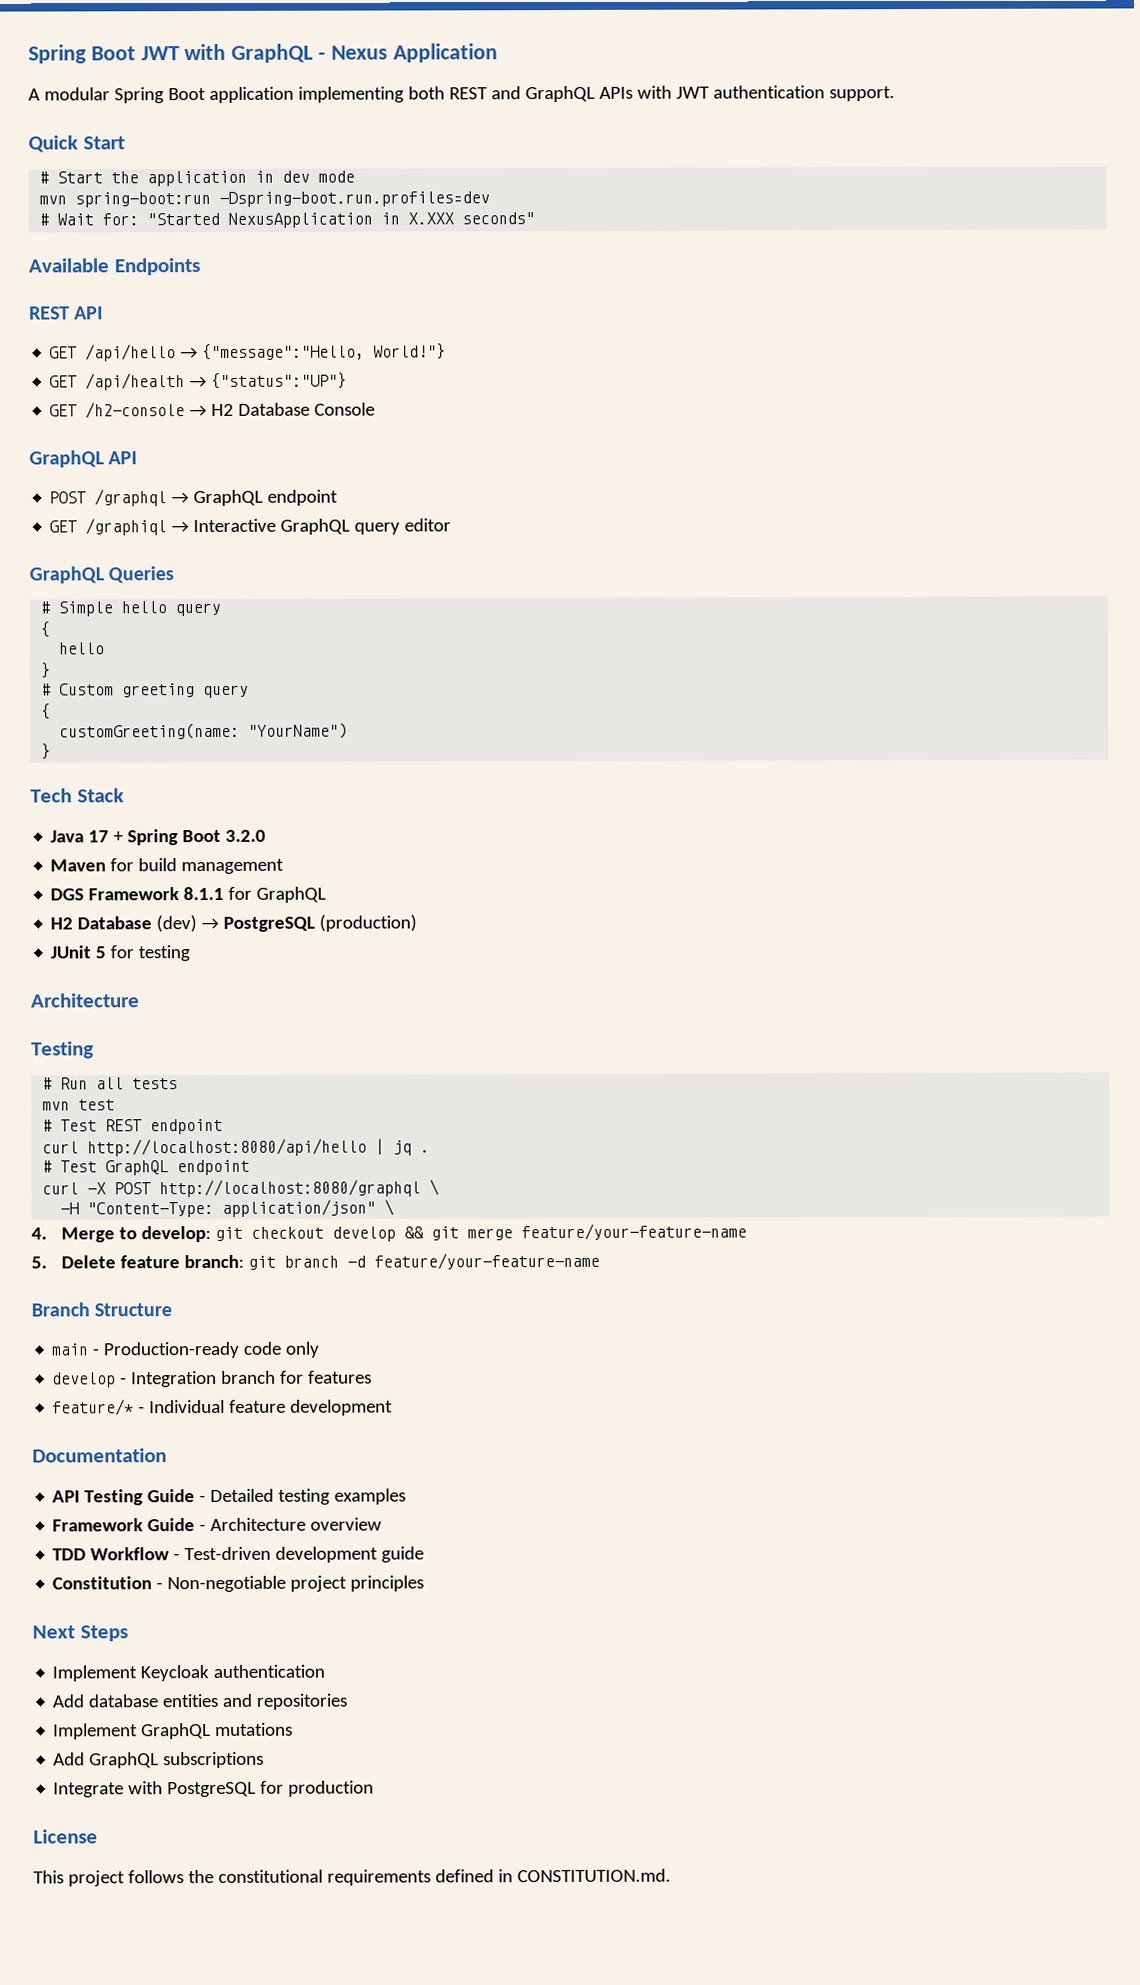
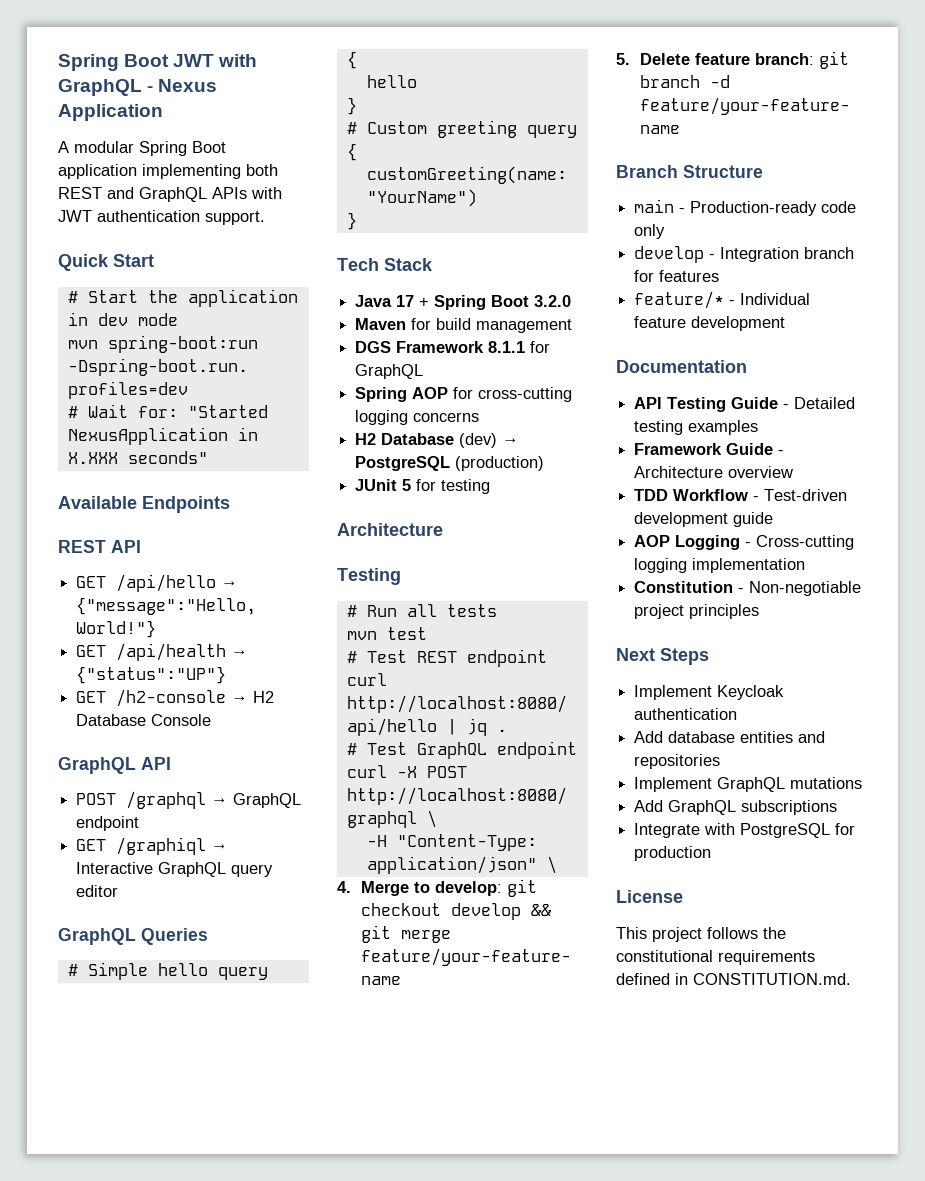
(327, 894) none -> [355,387,573,402] [355,410,480,425] // Spring AOP for cross-cutting logging concerns
(425, 1554) none -> [634,535,855,550] [634,558,806,573] // AOP Logging - Cross-cutting logging implementation

